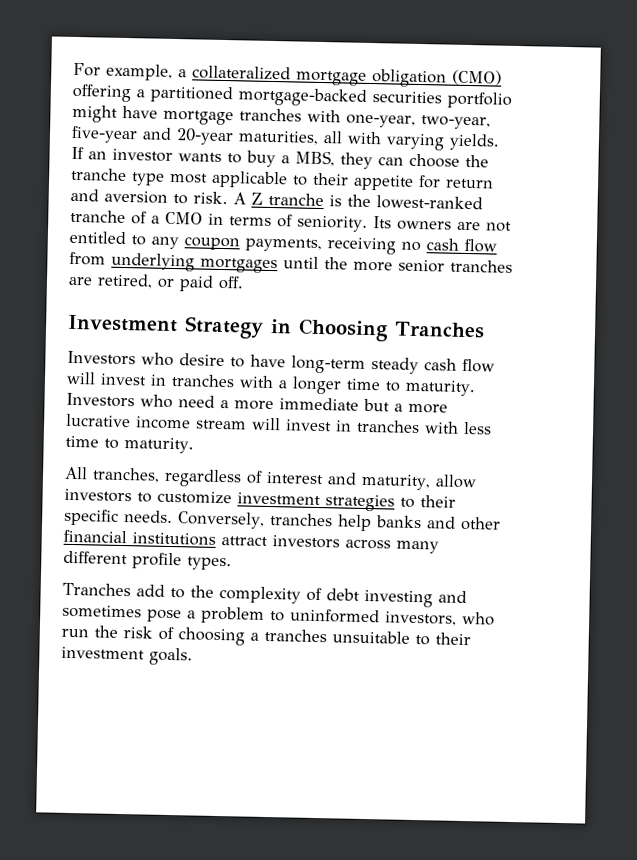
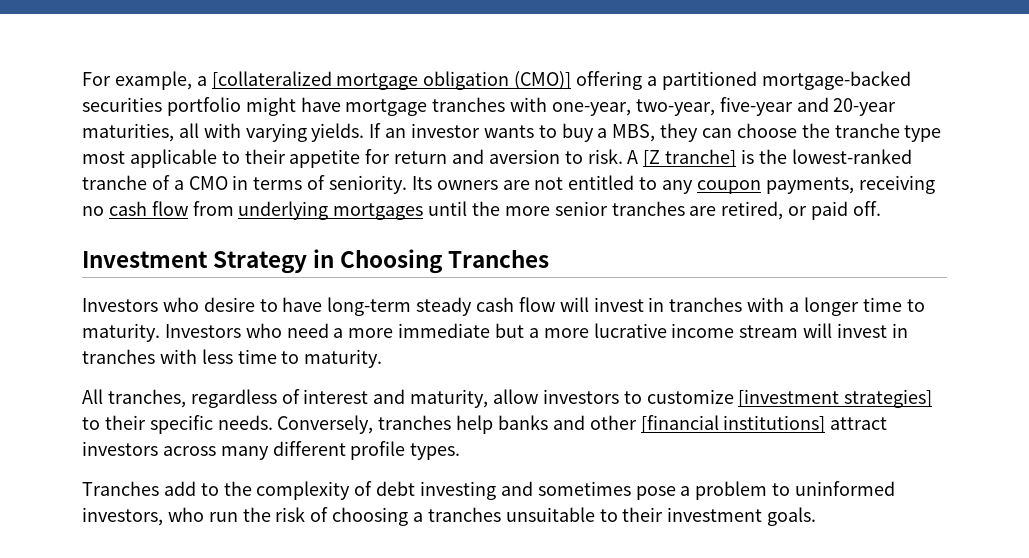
[192,65,291,81] collateralized -> [211,71,332,89] [collateralized
[452,69,502,86] (CMO) -> [514,71,572,90] (CMO)]
[251,192,324,207] Z tranche -> [643,149,737,167] [Z tranche]
[237,492,395,512] investment strategies -> [738,389,933,408] [investment strategies]
[63,529,216,546] financial institutions -> [640,415,826,433] [financial institutions]

